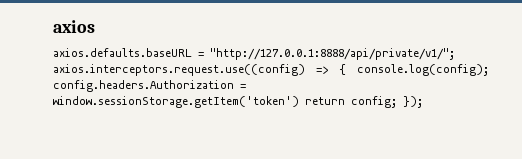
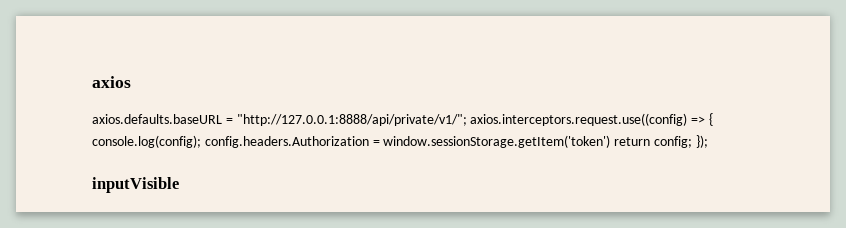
(423, 102) none -> [92,177,179,193] // inputVisible

